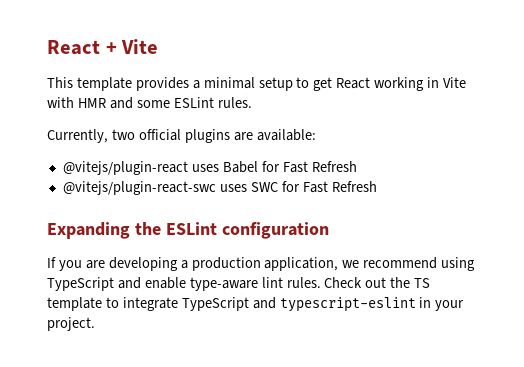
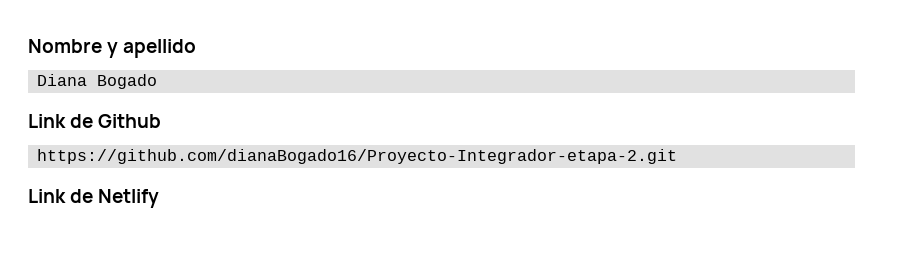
[47,39,159,55] [47,77,467,91] [47,97,252,109] [47,129,316,143] [62,161,357,175] [62,181,377,195] [47,222,329,239] [47,257,476,271] [47,277,431,291] [47,297,465,312] [47,317,95,331] React + Vite // This template provides a minimal setup to get React working in Vite with HMR and some ESLint rules. // Currently, two official plugins are available: // @vitejs/plugin-react uses Babel for Fast Refresh // @vitejs/plugin-react-swc uses SWC for Fast Refresh // Expanding the ESLint configuration // If you are developing a production application, we recommend using TypeScript and enable type-aware lint rules. Check out the TS template to integrate TypeScript and typescript-eslint in your project. -> [28,39,197,58] [37,74,157,89] [28,114,162,128] [37,149,677,164] [28,189,160,208] Nombre y apellido // Diana Bogado // Link de Github // https://github.com/dianaBogado16/Proyecto-Integrador-etapa-2.git // Link de Netlify

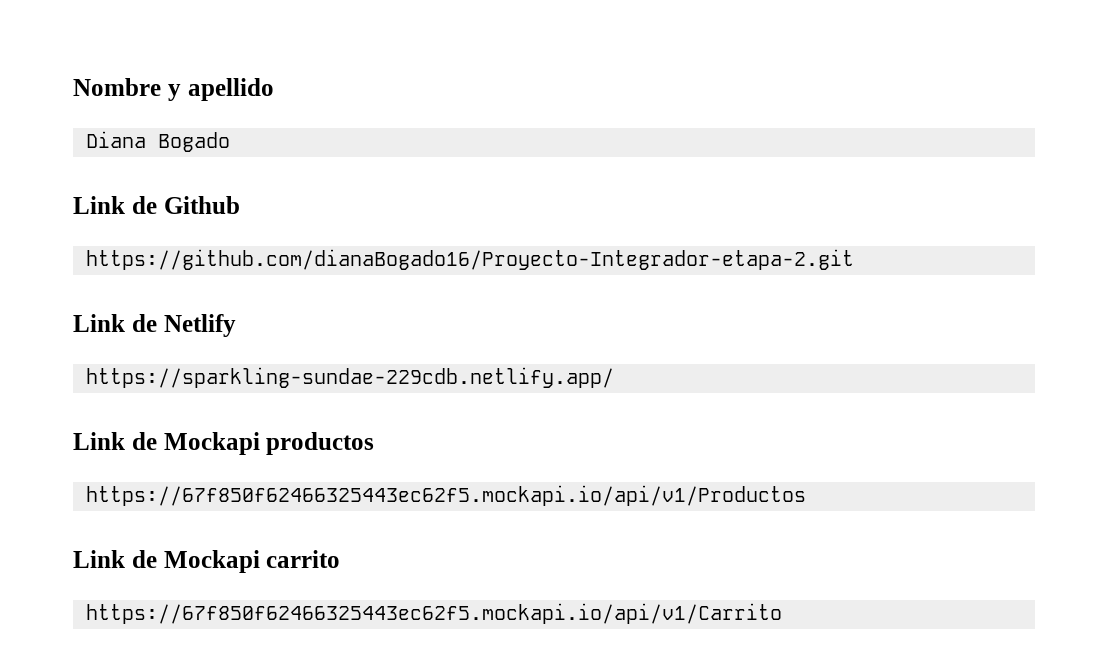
(160, 198) none -> [85,367,614,388] [73,432,375,455] [85,485,806,506] [73,550,341,573] [85,603,782,624] // https://sparkling-sundae-229cdb.netlify.app/ // Link de Mockapi productos // https://67f850f62466325443ec62f5.mockapi.io/api/v1/Productos // Link de Mockapi carrito // https://67f850f62466325443ec62f5.mockapi.io/api/v1/Carrito

